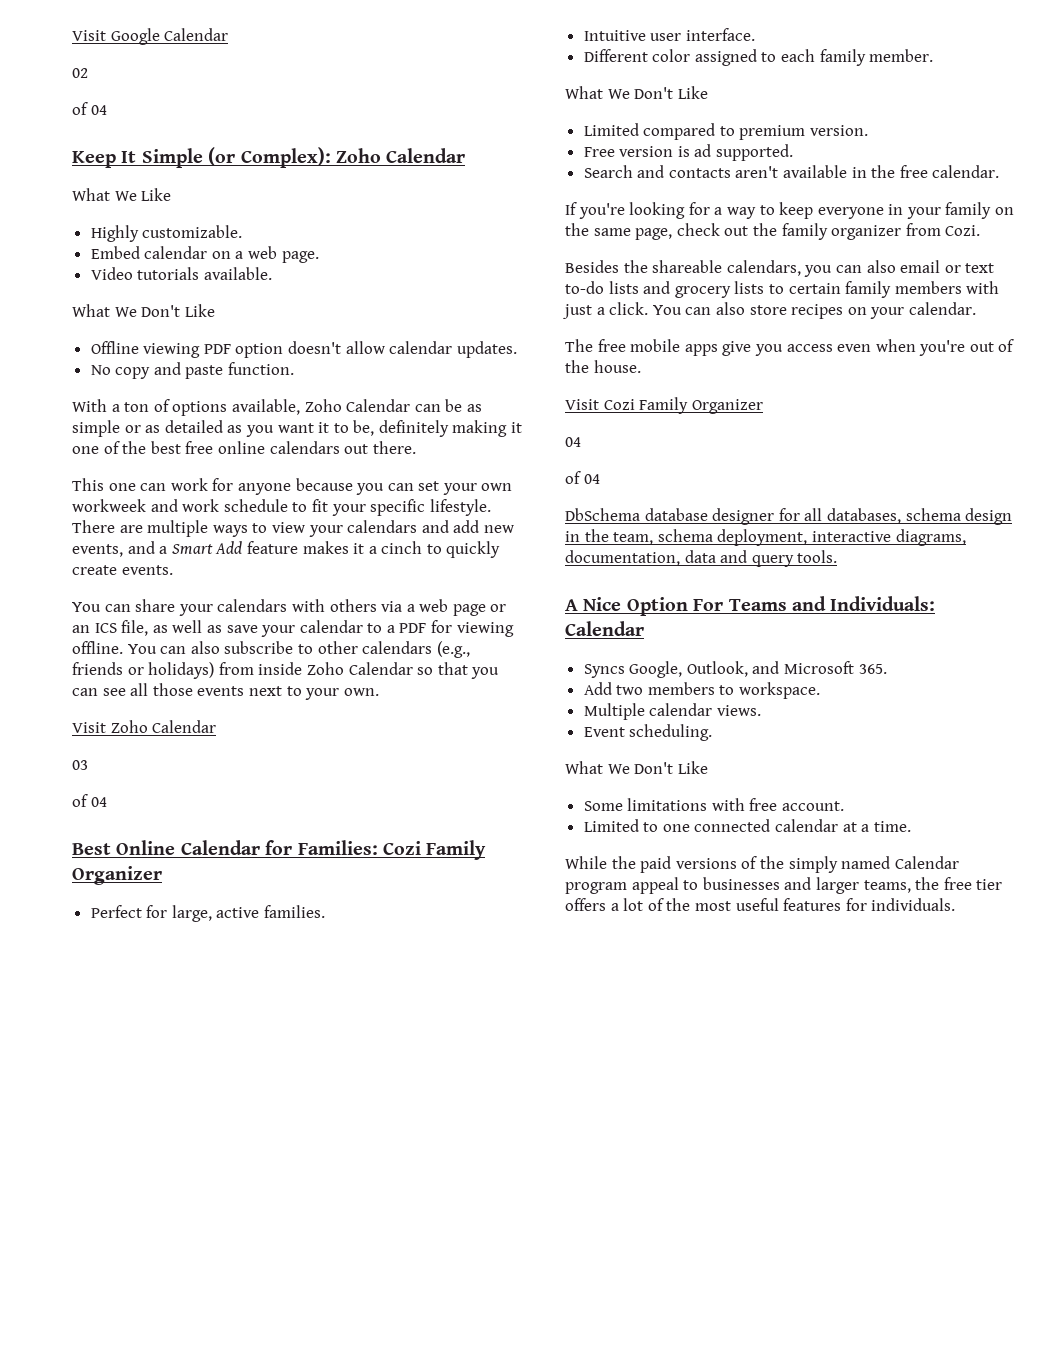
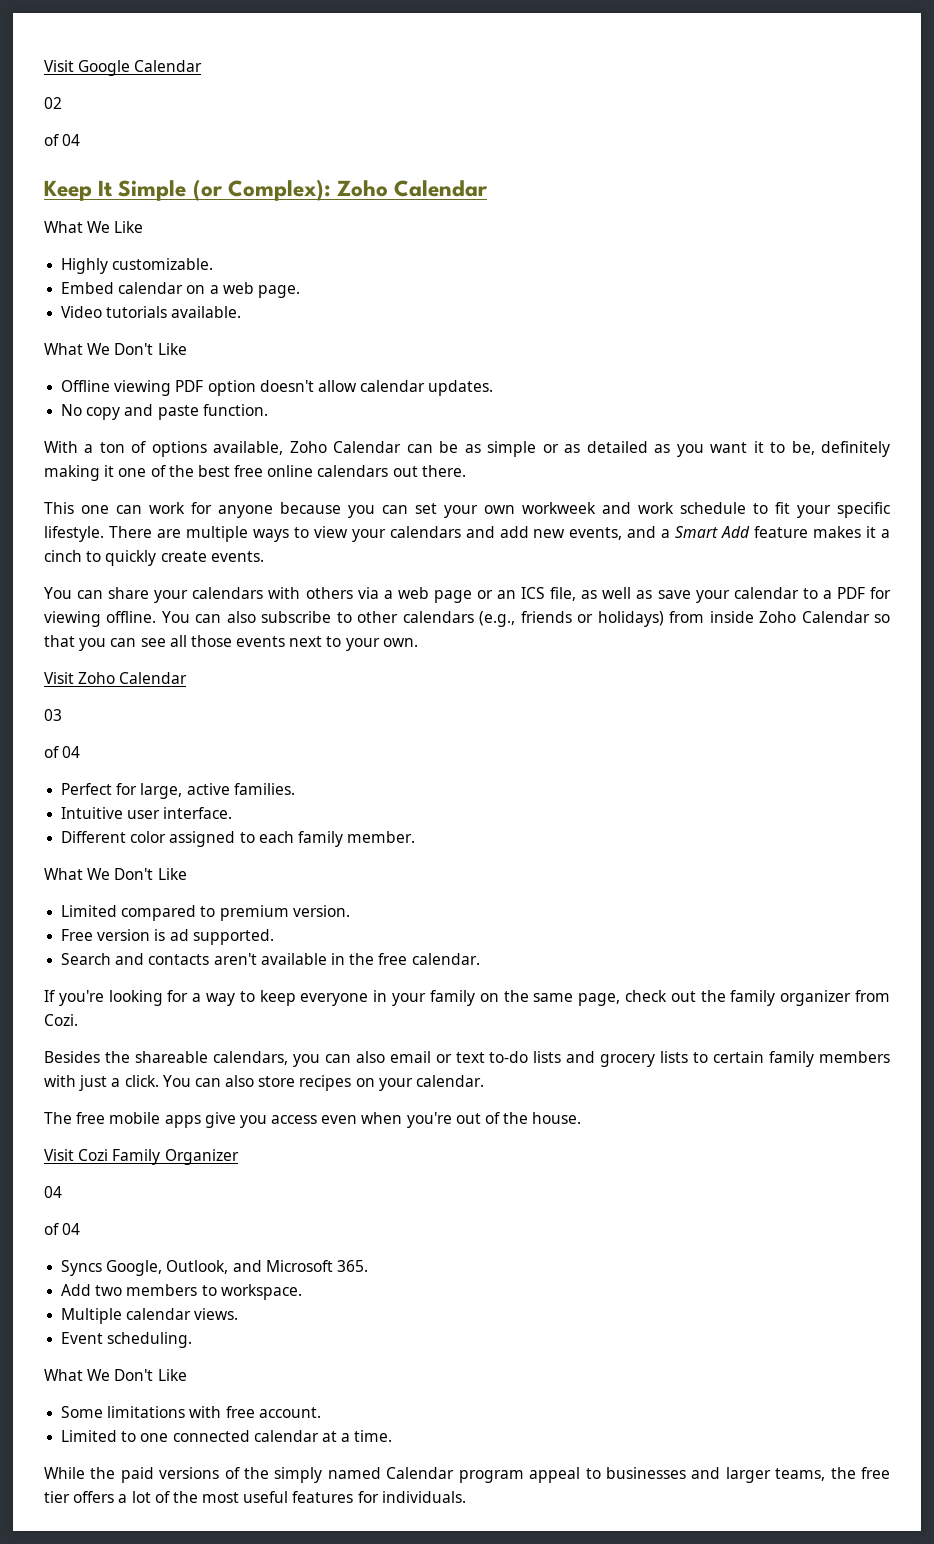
[72,840,487,860] [72,866,162,885] // Best Online Calendar for Families: Cozi Family Organizer -> (81, 752) none
[565,508,1013,525] [565,529,966,546] [565,550,838,567] [565,596,936,616] [565,621,644,636] // DbSchema database designer for all databases, schema design in the team, schema deployment, interactive diagrams, documentation, data and query tools. // A Nice Option For Teams and Individuals: Calendar -> (81, 1229) none

